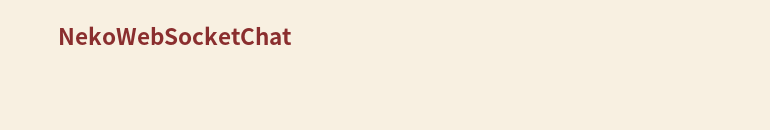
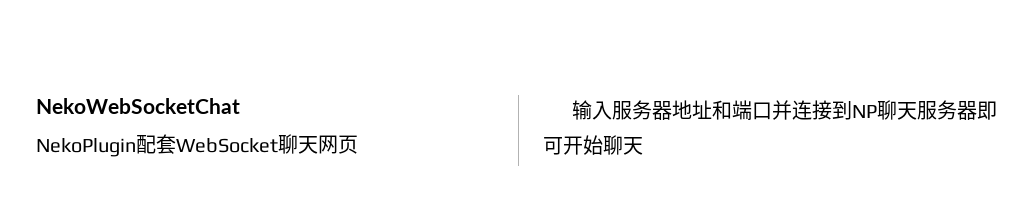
(292, 35) none -> [36,134,358,157] [572,100,998,120] [543,135,643,155] // NekoPlugin配套WebSocket聊天网页 // 输入服务器地址和端口并连接到NP聊天服务器即可开始聊天

